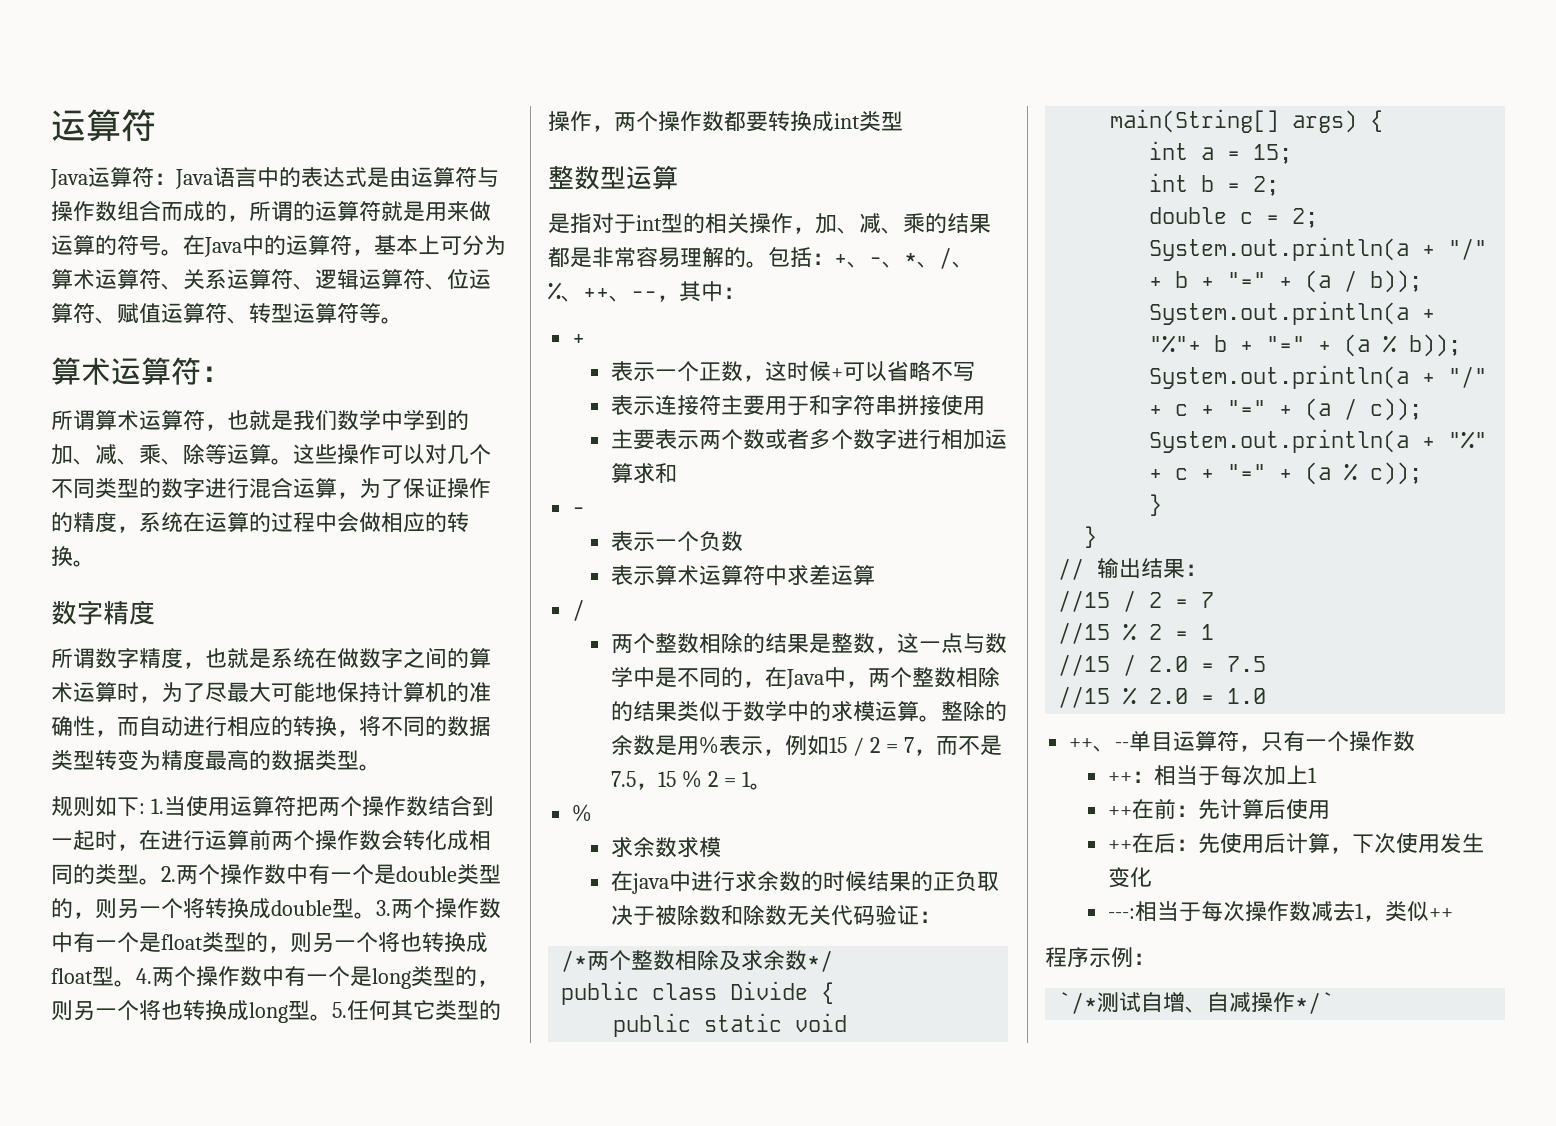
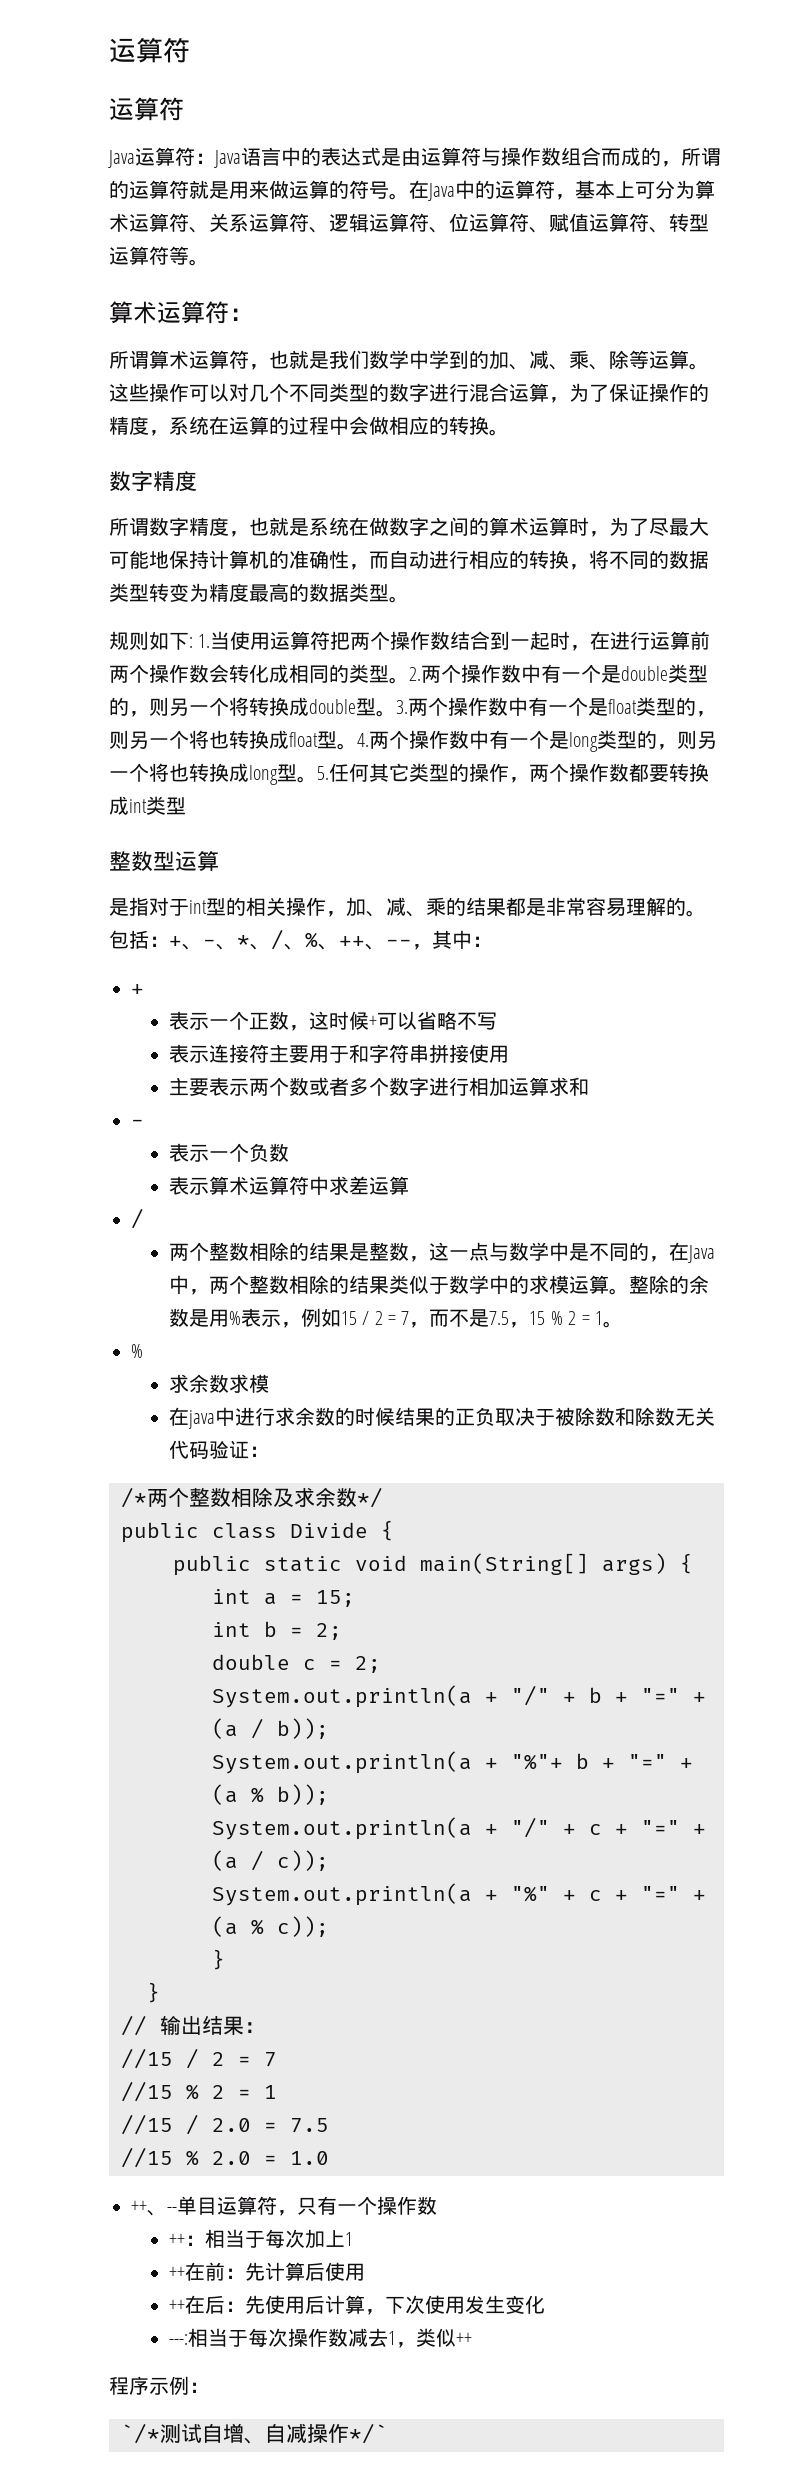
[51,109,156,142] 运算符 -> [109,37,190,63] [109,97,184,121] 运算符 // 运算符

